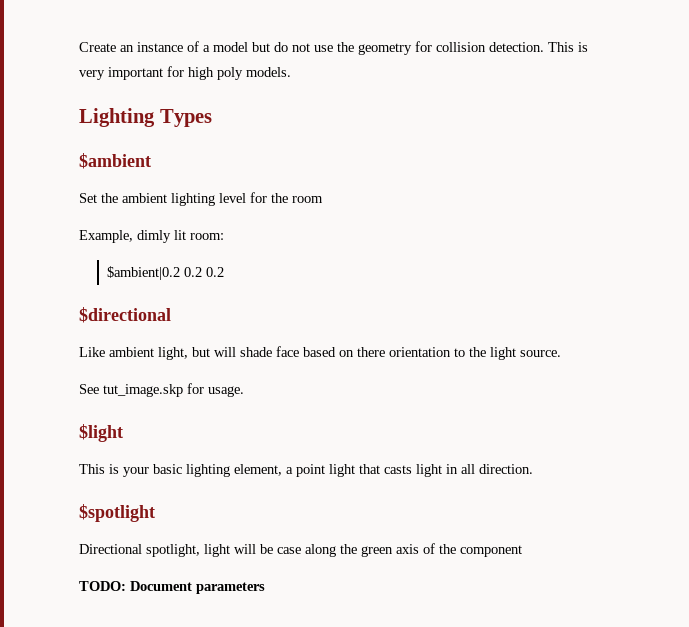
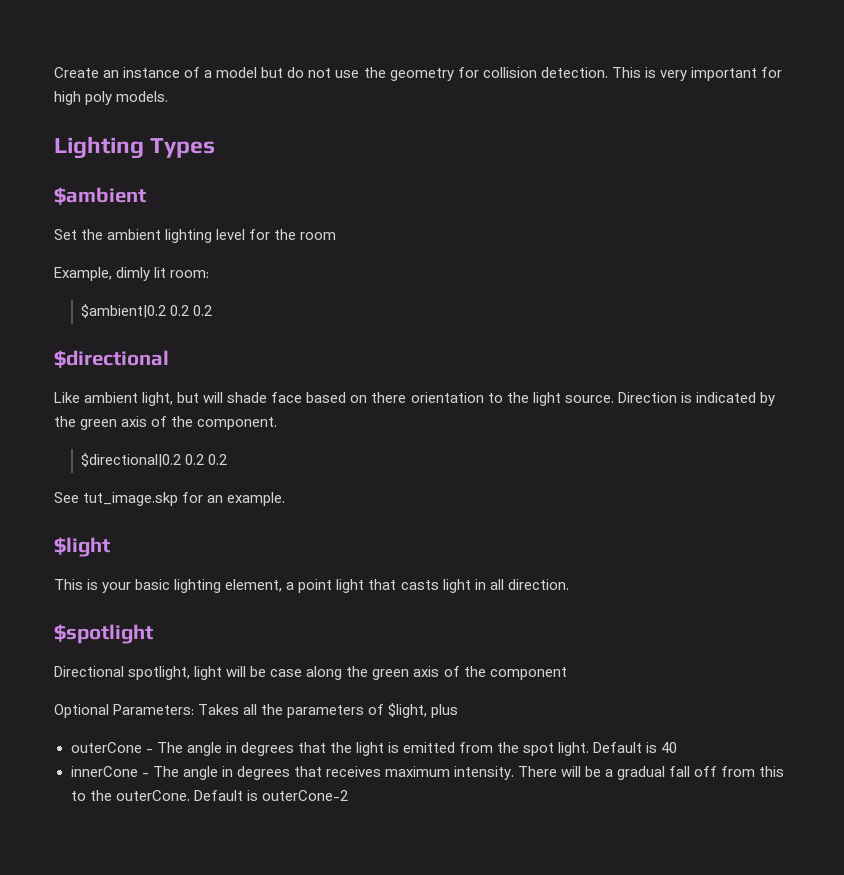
(561, 353) none -> [617,392,775,406] [54,416,278,430] [81,453,228,467] Direction is indicated by the green axis of the component. // $directional|0.2 0.2 0.2
[208,386,244,397] usage. -> [207,492,286,506] an example.
[79,581,265,594] TODO: Document parameters -> [54,703,459,718] [70,742,678,756] [70,766,785,780] [70,790,348,801] Optional Parameters: Takes all the parameters of $light, plus // outerCone - The angle in degrees that the light is emitted from the spot light. Default is 40 // innerCone - The angle in degrees that receives maximum intensity. There will be a gradual fall off from this to the outerCone. Default is outerCone-2

